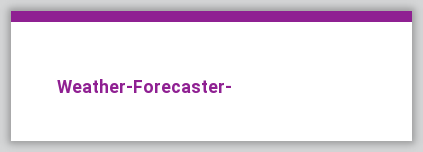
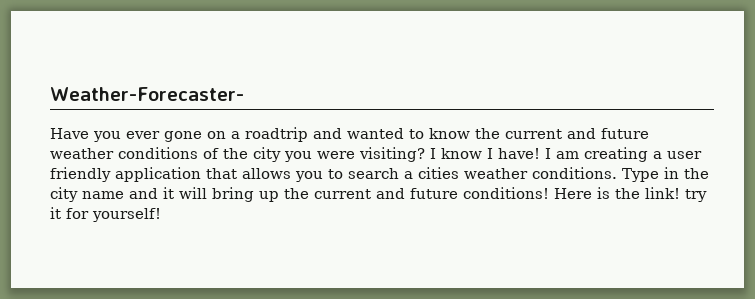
(232, 86) none -> [50,127,649,142] [50,147,702,162] [50,167,709,182] [50,187,707,202] [50,207,161,222] // Have you ever gone on a roadtrip and wanted to know the current and future weather conditions of the city you were visiting? I know I have! I am creating a user friendly application that allows you to search a cities weather conditions. Type in the city name and it will bring up the current and future conditions! Here is the link! try it for yourself!

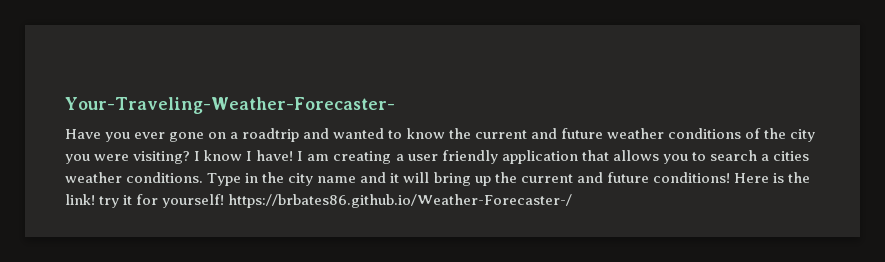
[50,87,244,101] Weather-Forecaster- -> [65,97,395,114] Your-Traveling-Weather-Forecaster-
(161, 215) none -> [228,194,573,208] https://brbates86.github.io/Weather-Forecaster-/

